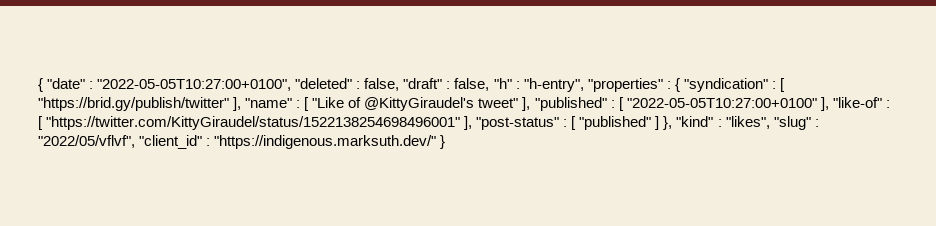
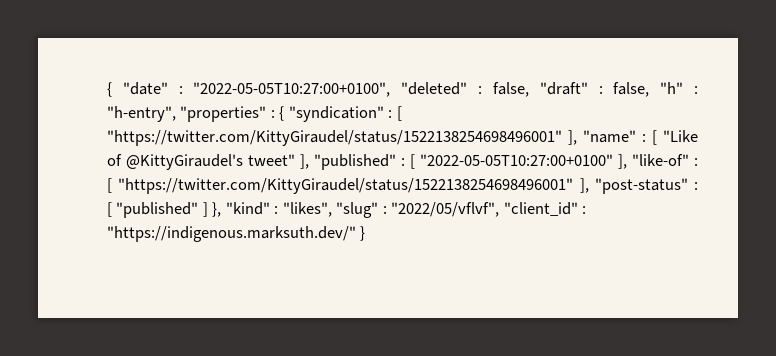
[38,97,229,111] "https://brid.gy/publish/twitter" -> [107,130,562,146] "https://twitter.com/KittyGiraudel/status/1522138254698496001"

